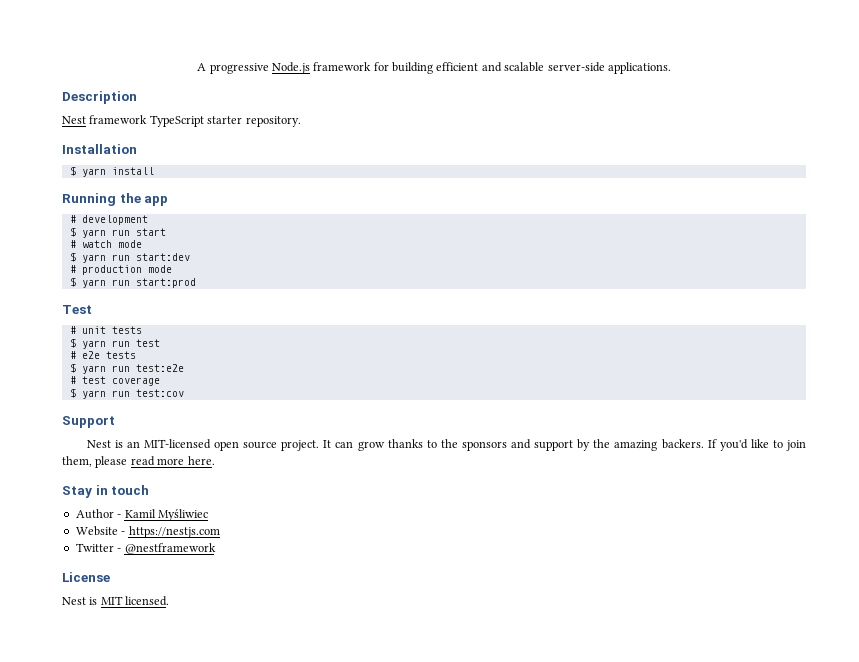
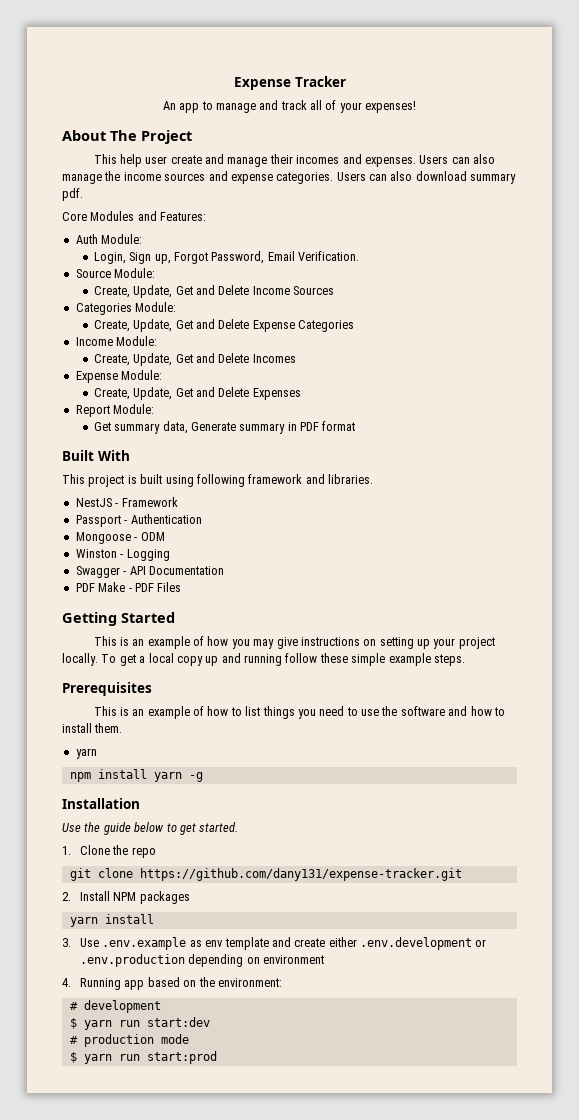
[197,62,671,74] [62,91,137,104] [62,115,301,127] [62,144,137,154] [69,166,154,177] [62,193,169,206] [69,215,148,225] [69,227,166,238] [69,240,142,248] A progressive Node.js framework for building efficient and scalable server-side applications. // Description // Nest framework TypeScript starter repository. // Installation // $ yarn install // Running the app // # development // $ yarn run start // # watch mode -> [233,76,346,90] [162,100,417,113] [62,130,192,144] [93,154,496,167] [62,171,517,184] [62,188,83,201] [62,211,207,221] [75,234,143,244] [93,251,360,264] [75,268,156,278] [93,285,335,298] [75,302,177,315] [93,319,355,332] [75,336,158,346] [93,353,296,366] [75,370,163,383] [93,387,301,400] [75,404,155,417] [93,421,356,434] [62,450,130,461] [62,474,373,487] [75,497,178,507] [75,514,202,527] [75,532,165,544] [75,549,170,561] [75,566,224,578] [75,582,182,592] [62,612,175,626] [93,636,495,649] [62,653,465,666] [62,682,152,696] [93,706,505,719] [62,723,123,733] [75,748,97,759] [69,769,203,782] [62,798,140,809] [62,822,239,835] [62,845,156,858] [69,868,462,881] [62,891,190,904] [69,914,154,927] [62,937,487,950] [80,954,325,967] [62,977,282,990] [69,1000,161,1013] Expense Tracker // An app to manage and track all of your expenses! // About The Project // This help user create and manage their incomes and expenses. Users can also manage the income sources and expense categories. Users can also download summary pdf. // Core Modules and Features: // Auth Module: // Login, Sign up, Forgot Password, Email Verification. // Source Module: // Create, Update, Get and Delete Income Sources // Categories Module: // Create, Update, Get and Delete Expense Categories // Income Module: // Create, Update, Get and Delete Incomes // Expense Module: // Create, Update, Get and Delete Expenses // Report Module: // Get summary data, Generate summary in PDF format // Built With // This project is built using following framework and libraries. // NestJS - Framework // Passport - Authentication // Mongoose - ODM // Winston - Logging // Swagger - API Documentation // PDF Make - PDF Files // Getting Started // This is an example of how you may give instructions on setting up your project locally. To get a local copy up and running follow these simple example steps. // Prerequisites // This is an example of how to list things you need to use the software and how to install them. // yarn // npm install yarn -g // Installation // Use the guide below to get started. // 1. Clone the repo // git clone https://github.com/dany131/expense-tracker.git // 2. Install NPM packages // yarn install // 3. Use .env.example as env template and create either .env.development or .env.production depending on environment // 4. Running app based on the environment: // # development
[62,305,92,314] [69,326,142,334] [69,338,160,349] [69,351,136,359] [69,363,184,374] [69,376,160,386] [69,388,184,399] [62,416,115,428] [86,439,806,451] [62,456,215,468] [62,485,150,498] [75,509,208,521] [75,526,220,538] [75,543,216,554] [62,572,110,582] [62,596,170,606] // Test // # unit tests // $ yarn run test // # e2e tests // $ yarn run test:e2e // # test coverage // $ yarn run test:cov // Support // Nest is an MIT-licensed open source project. It can grow thanks to the sponsors and support by the amazing backers. If you'd like to join them, please read more here. // Stay in touch // Author - Kamil Myśliwiec // Website - https://nestjs.com // Twitter - @nestframework // License // Nest is MIT licensed. -> (217, 1057) none

